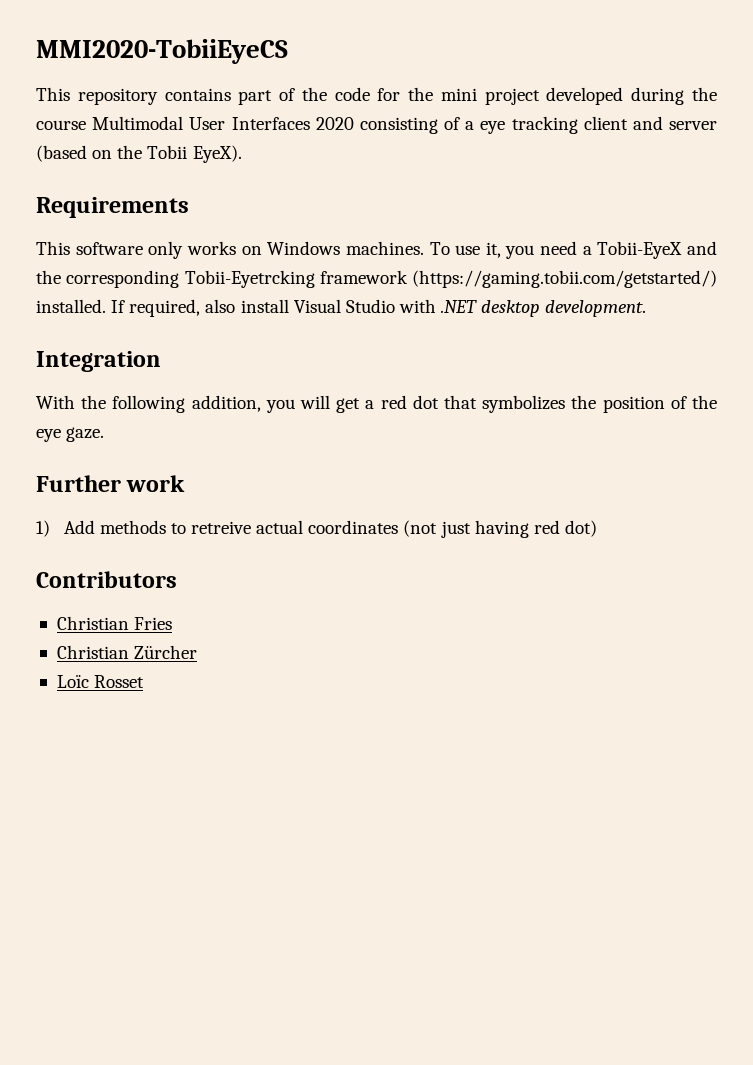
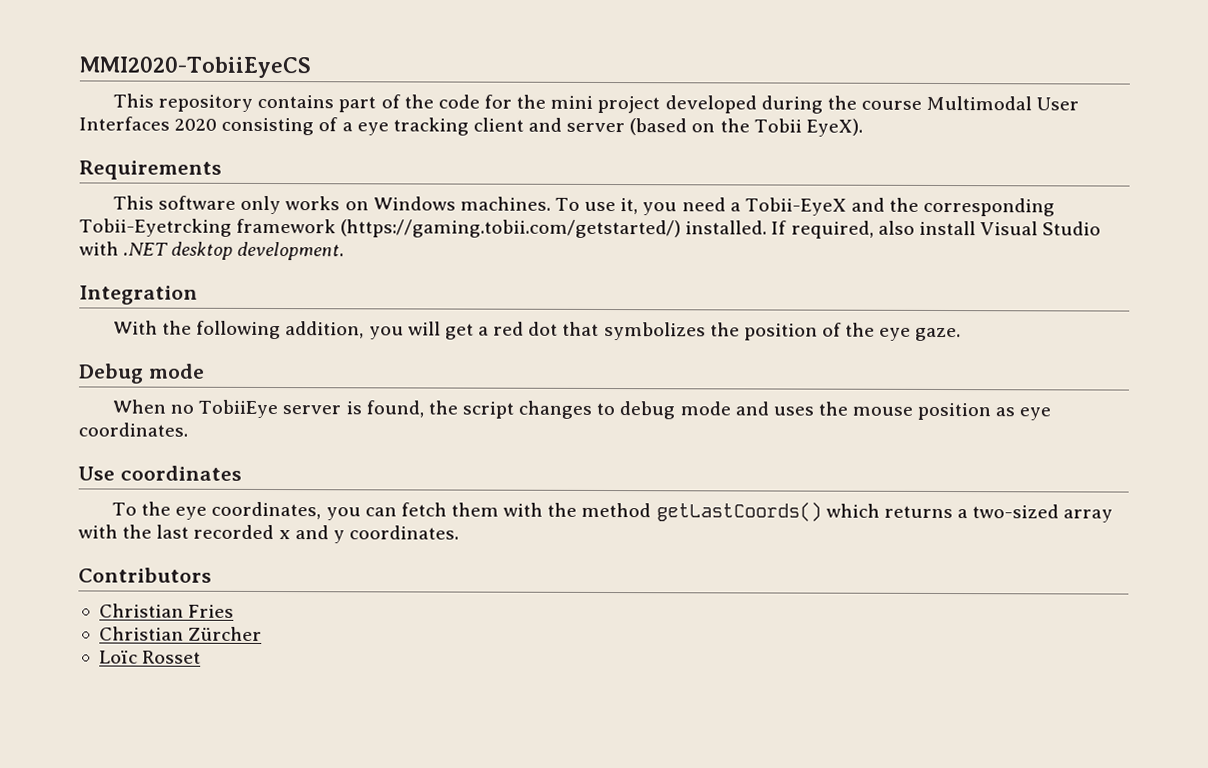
[36,475,186,492] [36,520,597,538] Further work // 1) Add methods to retreive actual coordinates (not just having red dot) -> [78,363,205,384] [112,399,1052,421] [78,422,188,437] [78,465,242,481] [112,501,1114,523] [78,524,459,544] Debug mode // When no TobiiEye server is found, the script changes to debug mode and uses the mouse position as eye coordinates. // Use coordinates // To the eye coordinates, you can fetch them with the method getLastCoords() which returns a two-sized array with the last recorded x and y coordinates.

